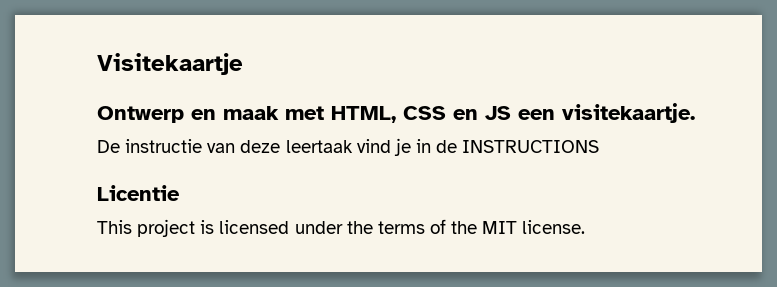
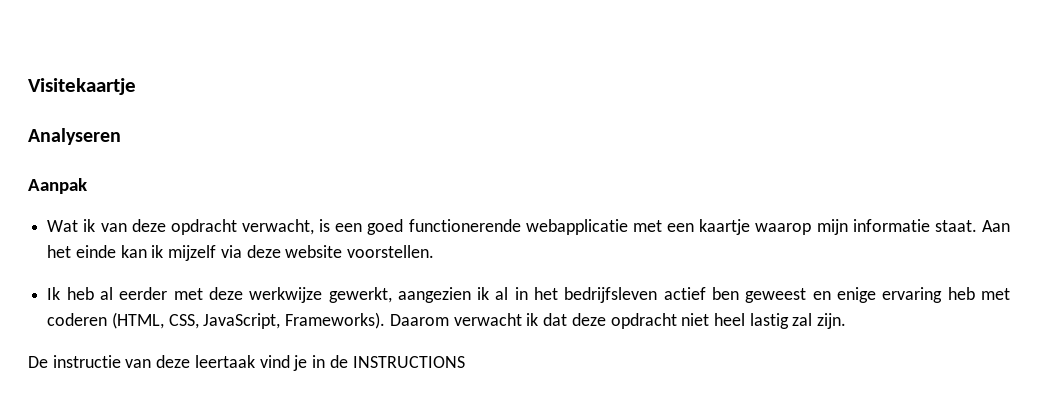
[97,103,695,123] Ontwerp en maak met HTML, CSS en JS een visitekaartje. -> [28,128,121,145] [28,178,87,194] [47,219,1011,235] [47,245,435,261] [47,287,1010,303] [47,312,847,329] Analyseren // Aanpak // Wat ik van deze opdracht verwacht, is een goed functionerende webapplicatie met een kaartje waarop mijn informatie staat. Aan het einde kan ik mijzelf via deze website voorstellen. // Ik heb al eerder met deze werkwijze gewerkt, aangezien ik al in het bedrijfsleven actief ben geweest en enige ervaring heb met coderen (HTML, CSS, JavaScript, Frameworks). Daarom verwacht ik dat deze opdracht niet heel lastig zal zijn.
[97,185,180,201] [97,219,586,237] // Licentie // This project is licensed under the terms of the MIT license. -> (465, 362) none

